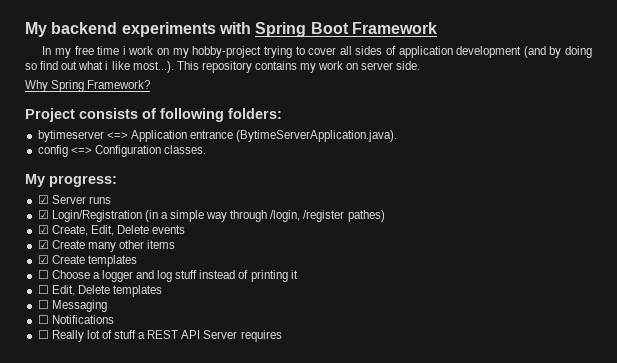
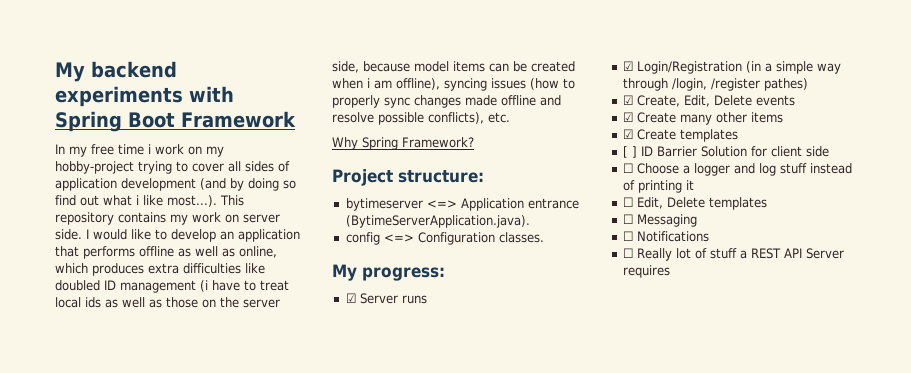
(421, 65) none -> [86,229,300,242] [55,246,277,259] [55,263,265,276] [55,280,289,293] [55,297,280,308] [332,61,575,73] [332,78,575,91] [332,95,561,108] [332,112,510,125] I would like to develop an application that performs offline as well as online, which produces extra difficulties like doubled ID management (i have to treat local ids as well as those on the server side, because model items can be created when i am offline), syncing issues (how to properly sync changes made offline and resolve possible conflicts), etc.
[79,108,282,122] consists of following folders: -> [398,170,484,183] structure:
(137, 261) none -> [622,146,829,158] // [ ] ID Barrier Solution for client side

